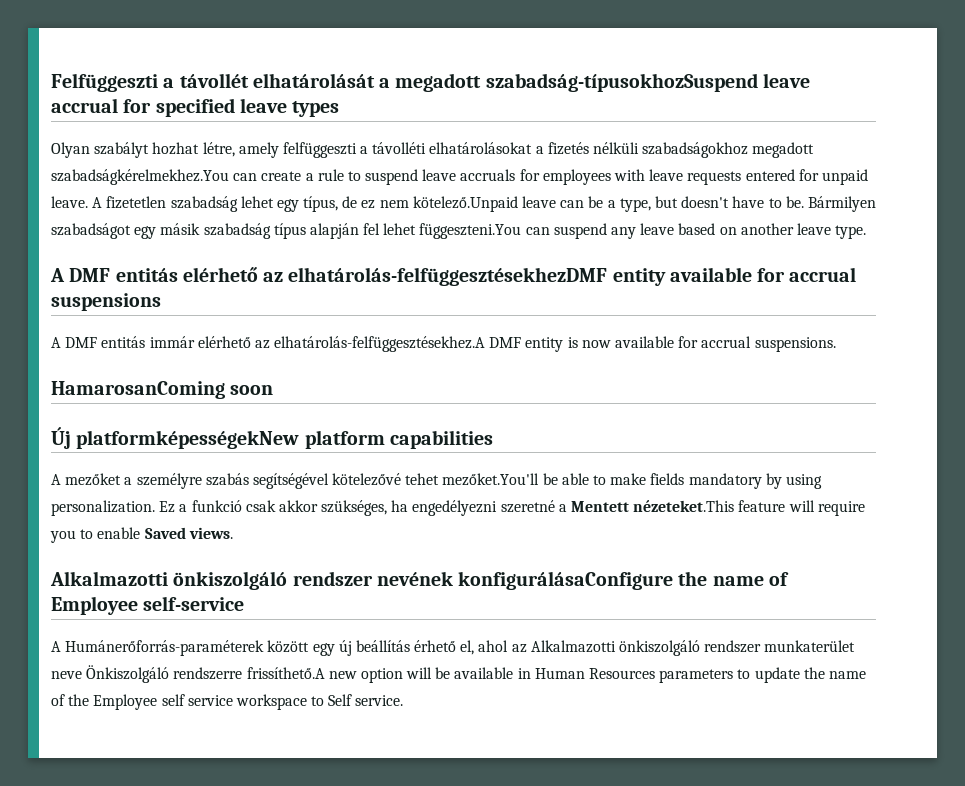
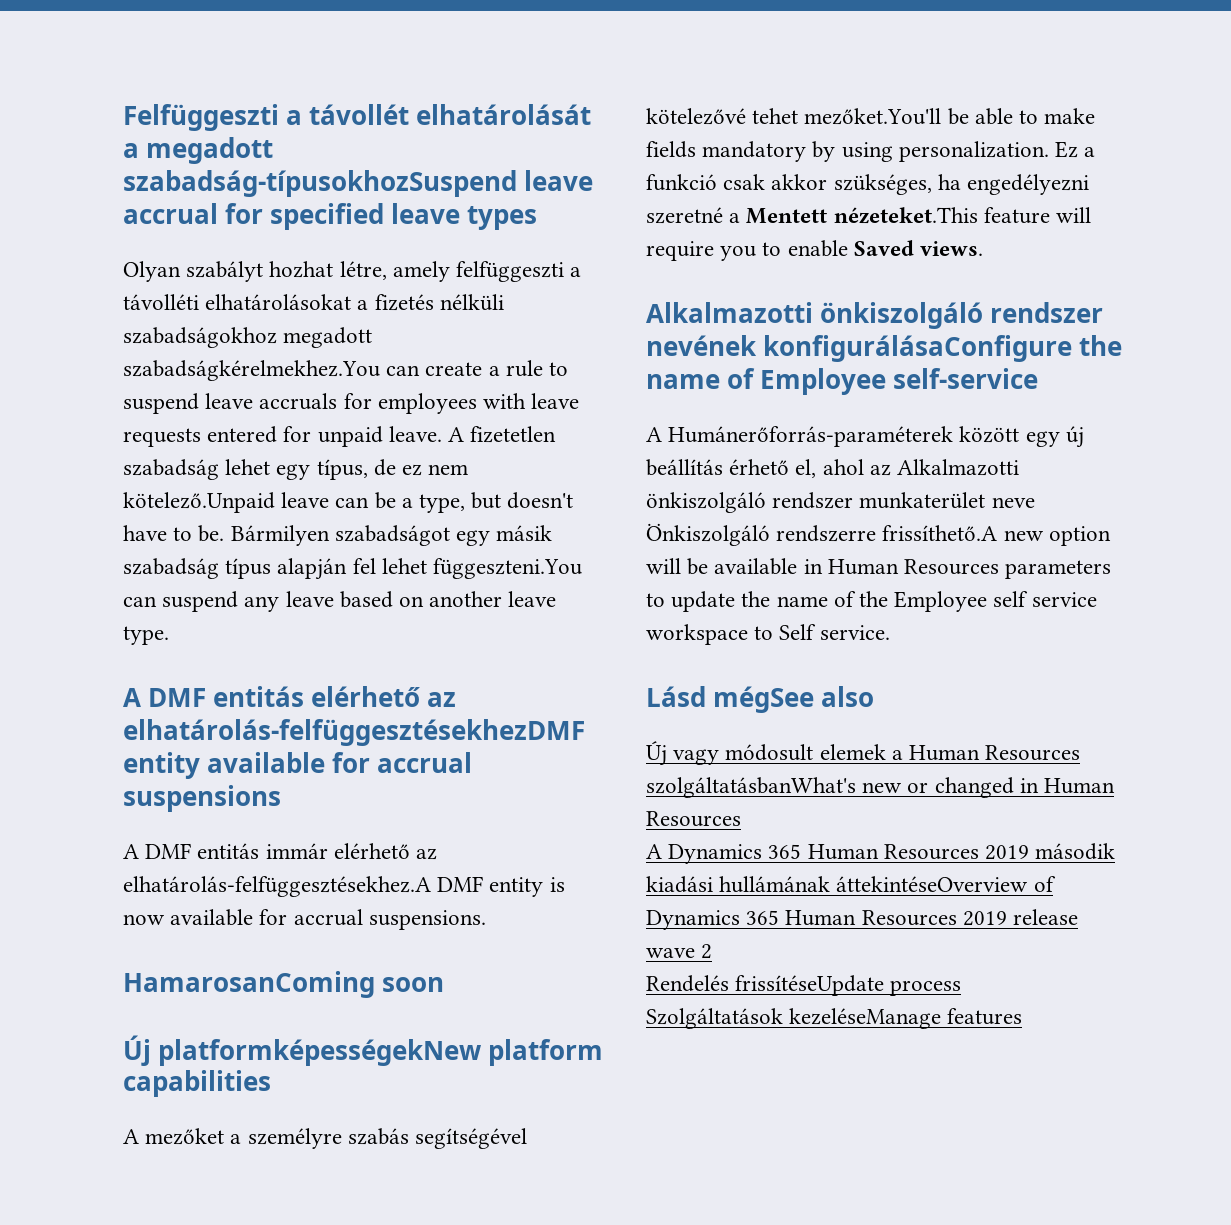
(404, 700) none -> [646,686,875,713] [646,741,1081,766] [646,777,1116,798] [646,811,741,827] [646,843,1116,864] [646,876,1056,893] [646,909,1079,930] [646,944,713,959] [646,975,962,996] [646,1008,1023,1029] // Lásd mégSee also // Új vagy módosult elemek a Human Resources szolgáltatásbanWhat's new or changed in Human Resources // A Dynamics 365 Human Resources 2019 második kiadási hullámának áttekintéseOverview of Dynamics 365 Human Resources 2019 release wave 2 // Rendelés frissítéseUpdate process // Szolgáltatások kezeléseManage features

